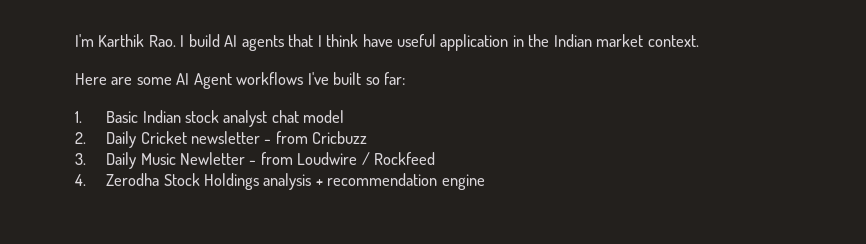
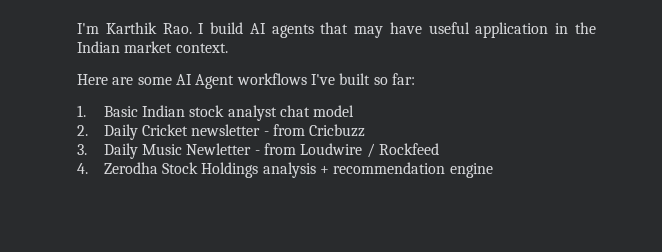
[317,34,359,47] I think -> [354,26,384,38] may

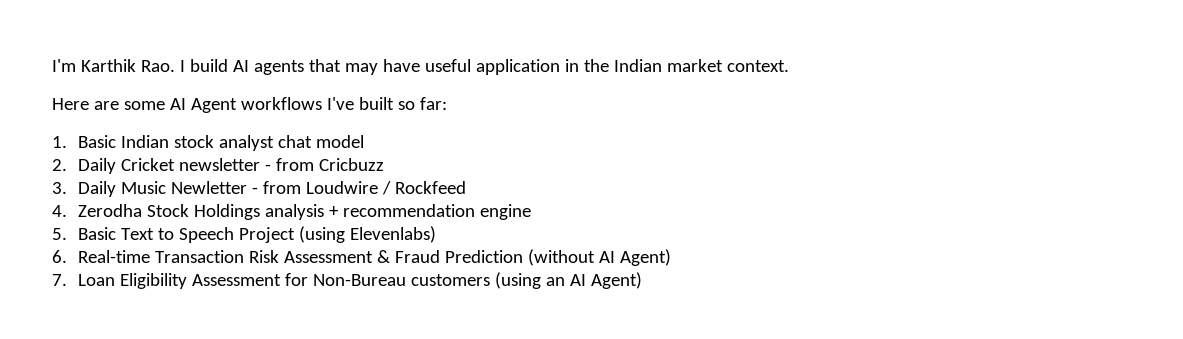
(493, 170) none -> [52,226,437,243] [52,249,672,266] [52,272,643,289] // 5. Basic Text to Speech Project (using Elevenlabs) // 6. Real-time Transaction Risk Assessment & Fraud Prediction (without AI Agent) // 7. Loan Eligibility Assessment for Non-Bureau customers (using an AI Agent)

